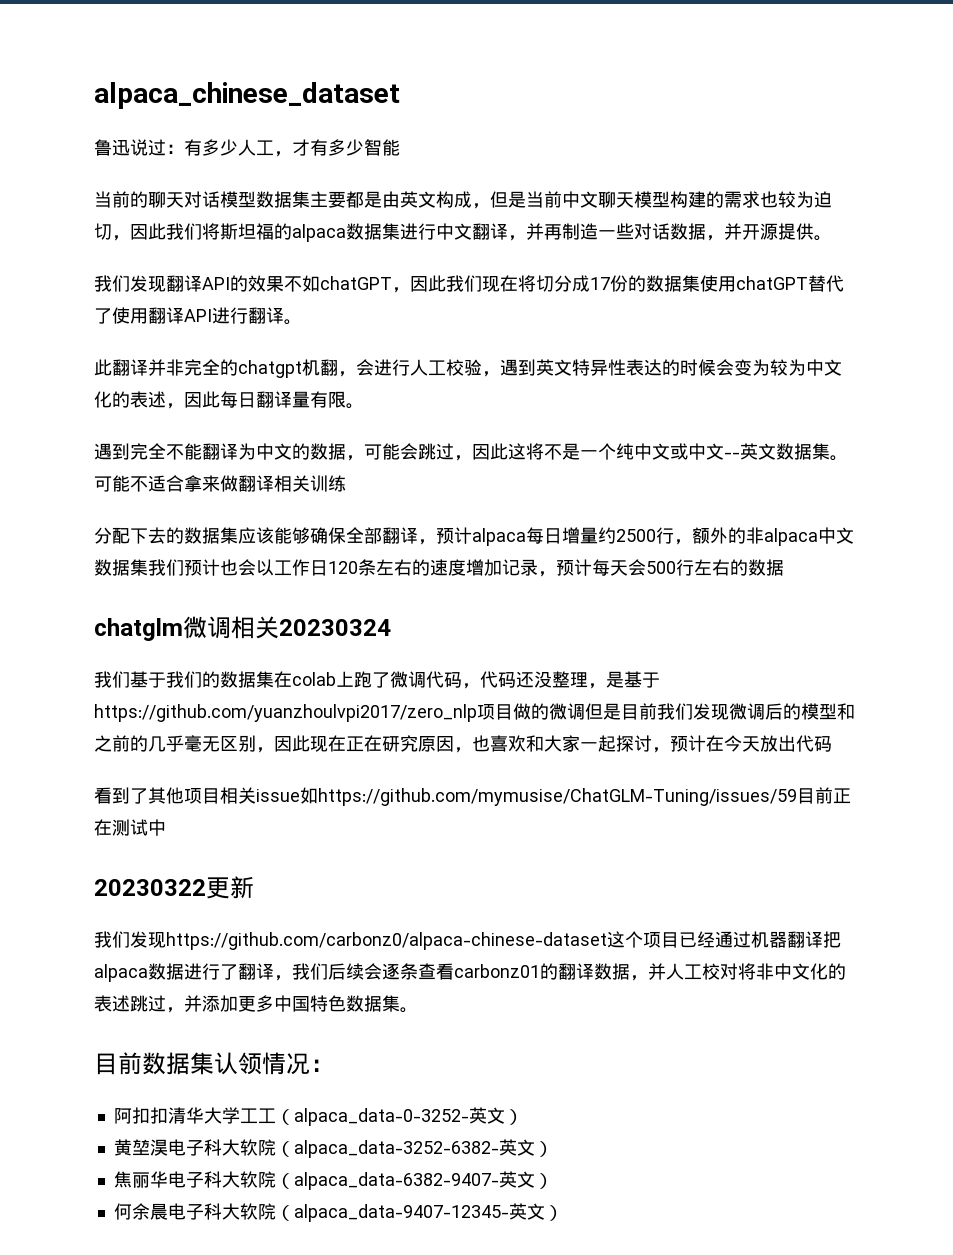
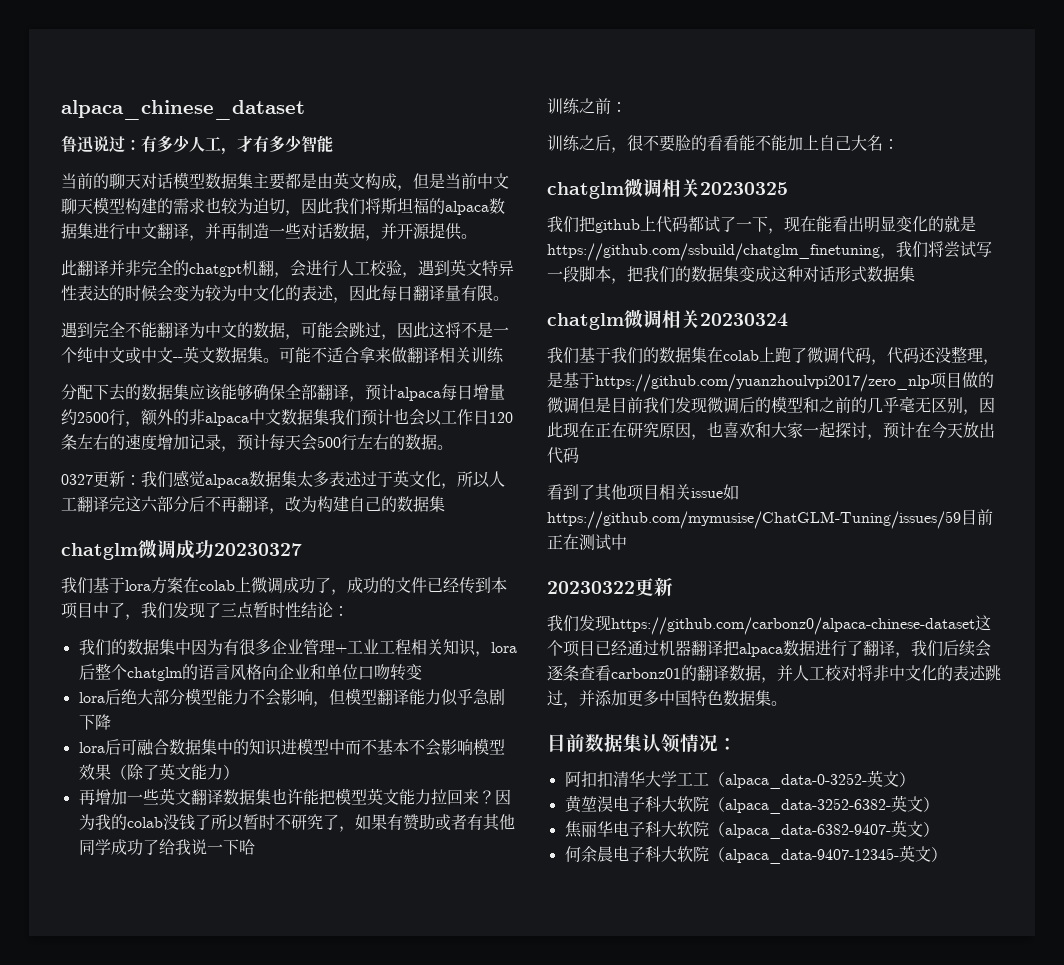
[94,275,844,293] [94,307,302,325] // 我们发现翻译API的效果不如chatGPT，因此我们现在将切分成17份的数据集使用chatGPT替代了使用翻译API进行翻译。 -> (477, 236) none
(784, 567) none -> [437,445,453,450] [61,470,505,489] [61,496,445,514] [61,539,302,560] [61,577,507,595] [61,602,349,620] [78,639,517,657] [78,663,422,681] [78,688,505,707] [78,714,111,730] [78,738,505,756] [78,763,239,780] [78,788,511,805] [78,813,515,832] [78,839,255,856] [547,98,627,114] [547,135,899,153] [547,178,788,199] [547,216,976,234] [547,241,992,261] [547,266,915,284] 。 // 0327更新：我们感觉alpaca数据集太多表述过于英文化，所以人工翻译完这六部分后不再翻译，改为构建自己的数据集 // chatglm微调成功20230327 // 我们基于lora方案在colab上微调成功了，成功的文件已经传到本项目中了，我们发现了三点暂时性结论： // 我们的数据集中因为有很多企业管理+工业工程相关知识，lora后整个chatglm的语言风格向企业和单位口吻转变 // lora后绝大部分模型能力不会影响，但模型翻译能力似乎急剧下降 // lora后可融合数据集中的知识进模型中而不基本不会影响模型效果（除了英文能力） // 再增加一些英文翻译数据集也许能把模型英文能力拉回来？因为我的colab没钱了所以暂时不研究了，如果有赞助或者有其他同学成功了给我说一下哈 // 训练之前： // 训练之后，很不要脸的看看能不能加上自己大名： // chatglm微调相关20230325 // 我们把github上代码都试了一下，现在能看出明显变化的就是https://github.com/ssbuild/chatglm_finetuning，我们将尝试写一段脚本，把我们的数据集变成这种对话形式数据集

